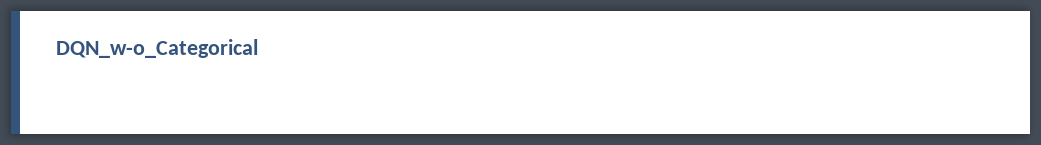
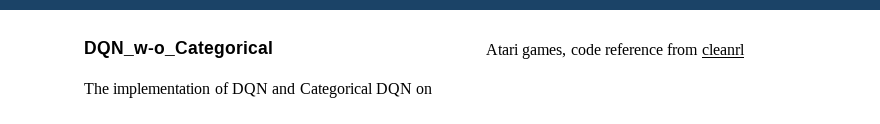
(258, 48) none -> [84,82,433,98] [486,43,745,59] // The implementation of DQN and Categorical DQN on Atari games, code reference from cleanrl

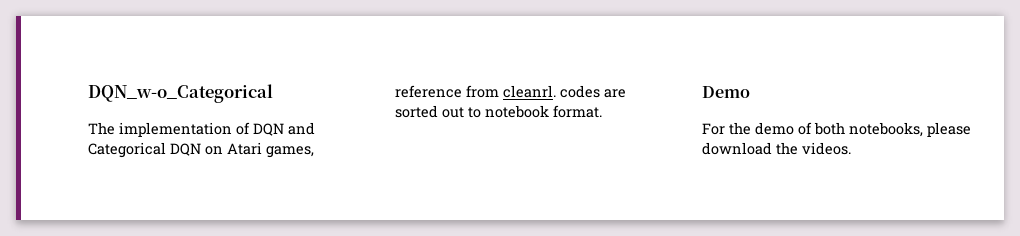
[570,44,601,55] code -> (314, 152) none
[701,44,745,55] cleanrl -> [503,85,626,98] [395,105,602,118] [702,86,750,98] [702,122,971,137] [702,142,851,155] cleanrl. codes are sorted out to notebook format. // Demo // For the demo of both notebooks, please download the videos.

